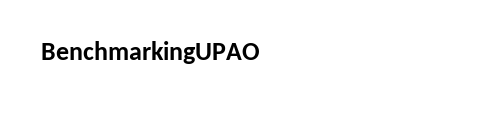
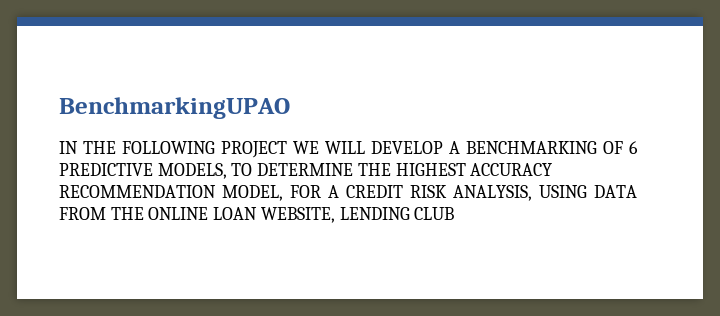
(260, 52) none -> [59,141,638,158] [59,163,553,179] [59,185,637,201] [59,207,455,223] // IN THE FOLLOWING PROJECT WE WILL DEVELOP A BENCHMARKING OF 6 PREDICTIVE MODELS, TO DETERMINE THE HIGHEST ACCURACY RECOMMENDATION MODEL, FOR A CREDIT RISK ANALYSIS, USING DATA FROM THE ONLINE LOAN WEBSITE, LENDING CLUB

